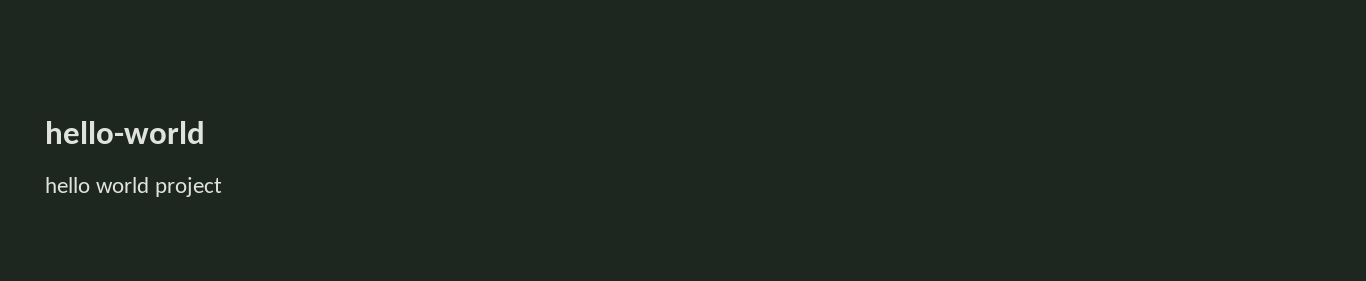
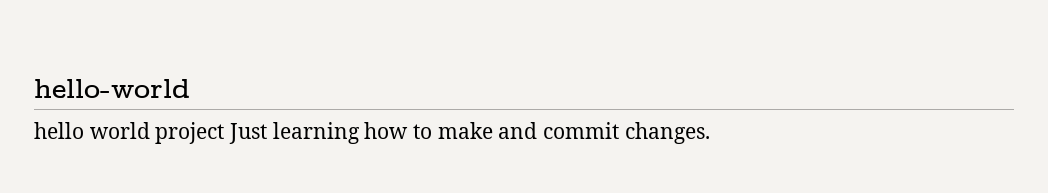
(223, 187) none -> [229,122,710,144] Just learning how to make and commit changes.

